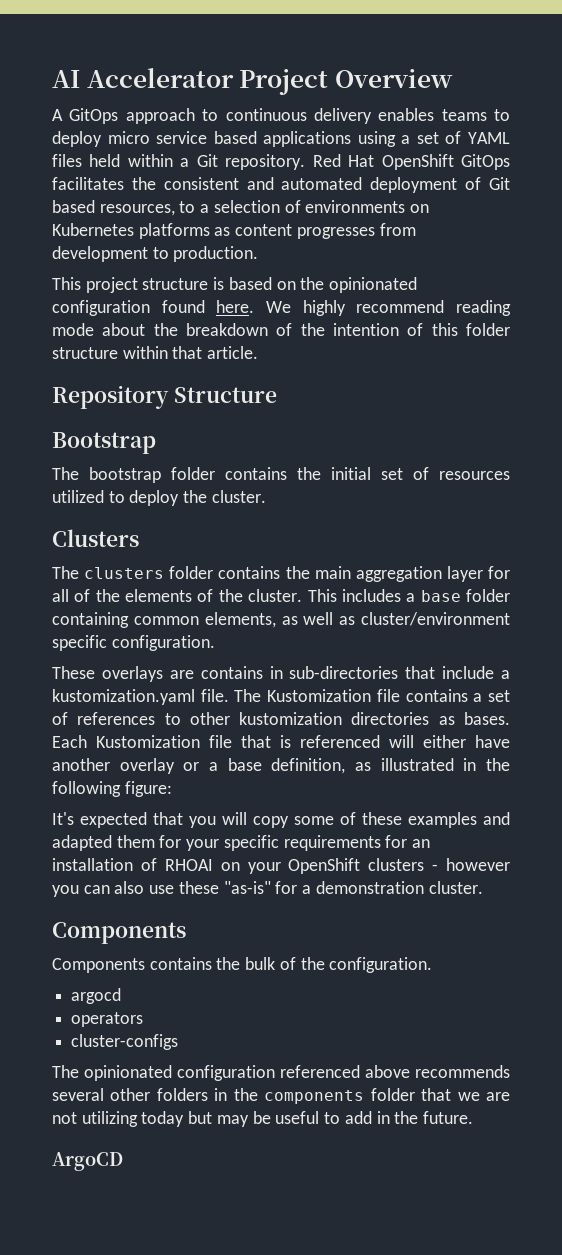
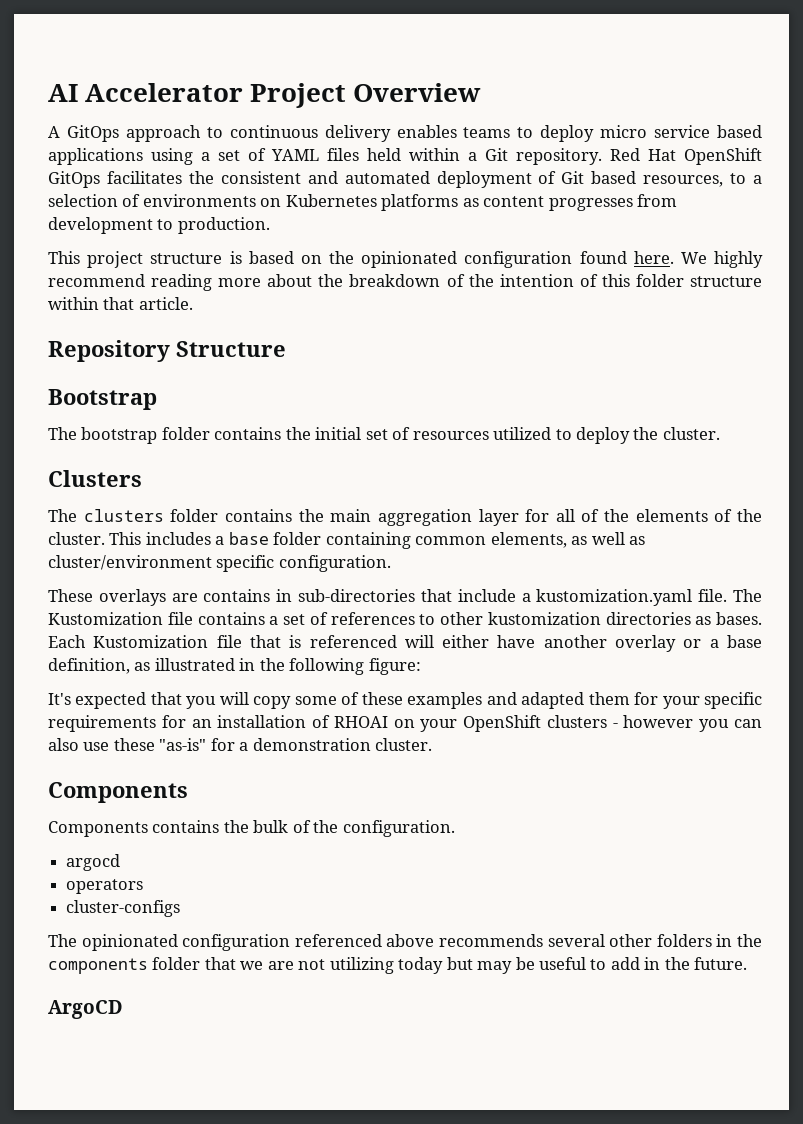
[52,323,94,336] mode -> [218,278,262,287] more

